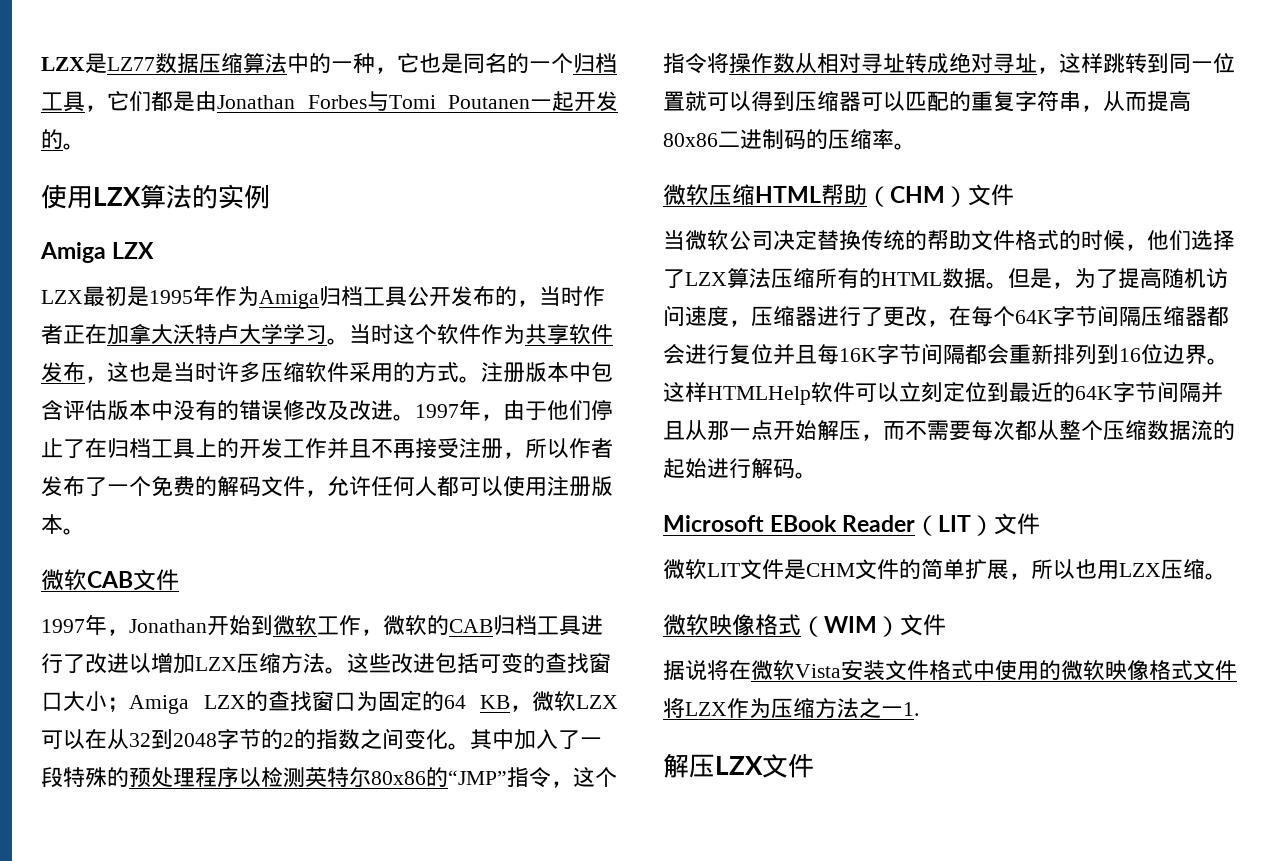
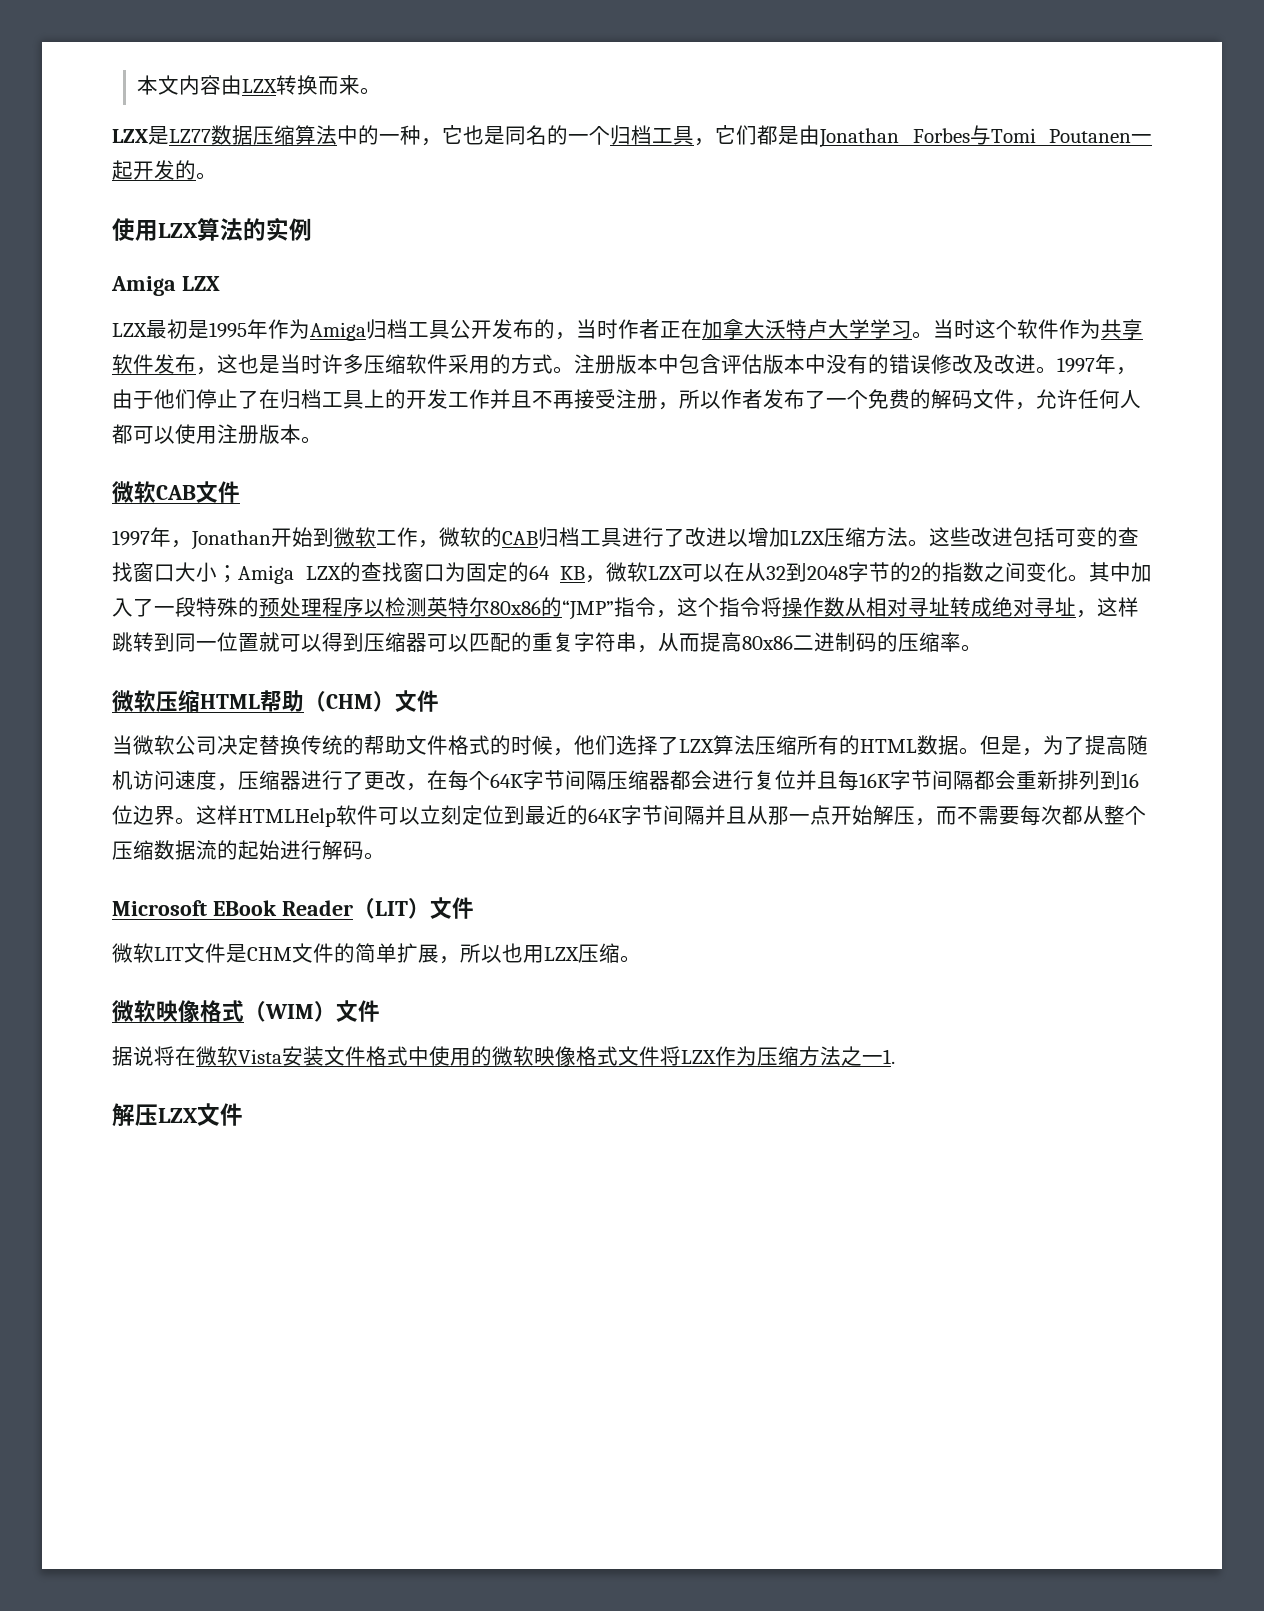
(41, 64) none -> [136,75,381,95] 本文内容由LZX转换而来。 //

